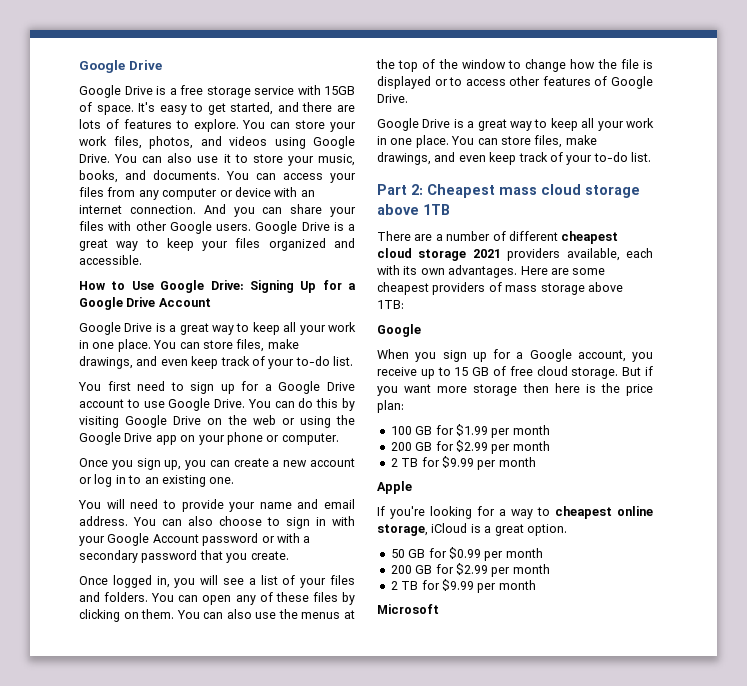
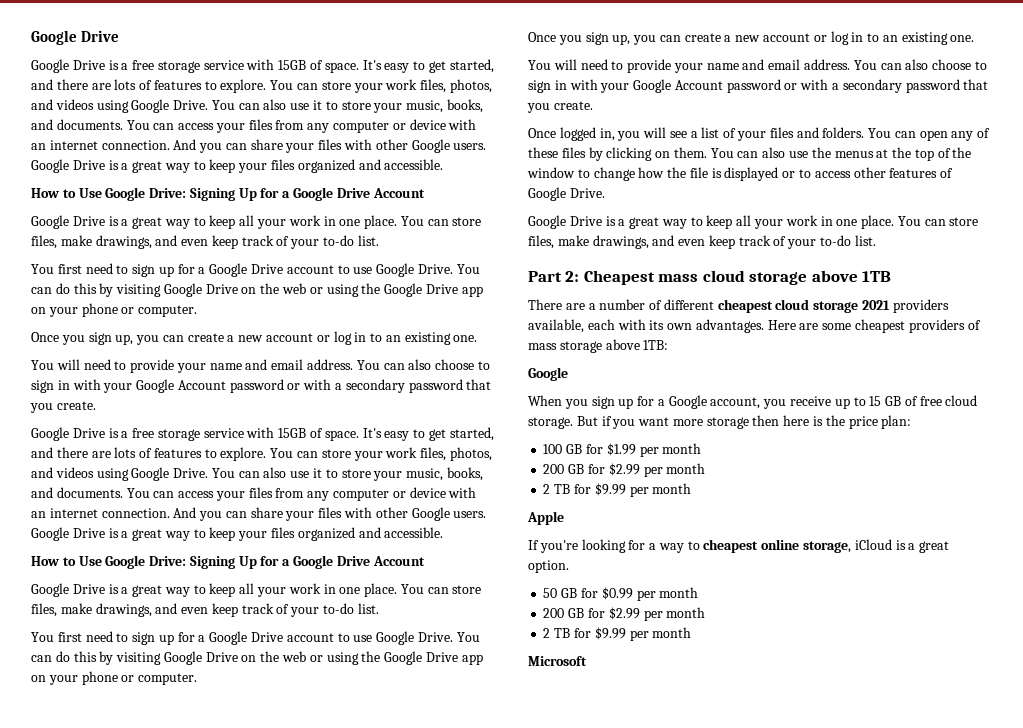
(289, 555) none -> [31,427,494,441] [31,447,492,461] [31,467,483,481] [31,487,477,501] [31,507,487,521] [31,527,444,541] [31,555,425,569] [31,583,482,597] [31,603,379,617] [31,631,480,645] [31,651,483,665] [31,671,198,685] [528,31,975,45] [528,59,987,73] [528,79,989,93] [527,101,593,113] // Google Drive is a free storage service with 15GB of space. It's easy to get started, and there are lots of features to explore. You can store your work files, photos, and videos using Google Drive. You can also use it to store your music, books, and documents. You can access your files from any computer or device with an internet connection. And you can share your files with other Google users. Google Drive is a great way to keep your files organized and accessible. // How to Use Google Drive: Signing Up for a Google Drive Account // Google Drive is a great way to keep all your work in one place. You can store files, make drawings, and even keep track of your to-do list. // You first need to sign up for a Google Drive account to use Google Drive. You can do this by visiting Google Drive on the web or using the Google Drive app on your phone or computer. // Once you sign up, you can create a new account or log in to an existing one. // You will need to provide your name and email address. You can also choose to sign in with your Google Account password or with a secondary password that you create.

